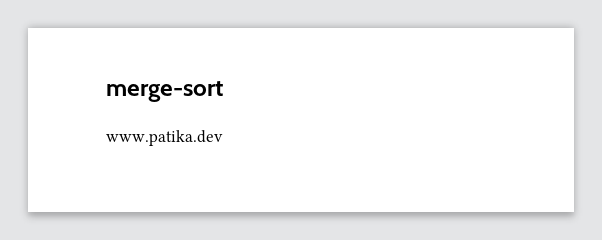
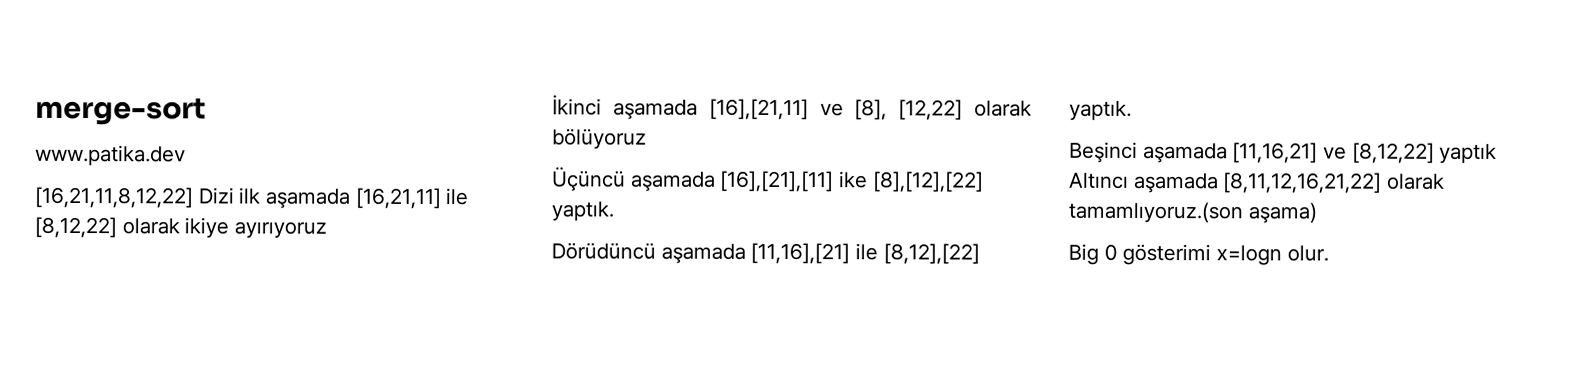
(223, 138) none -> [34,186,469,210] [34,216,328,239] [552,94,1032,121] [552,128,647,150] [551,166,984,193] [551,201,614,222] [551,242,980,265] [1069,100,1132,121] [1069,141,1498,164] [1068,172,1446,194] [1068,201,1317,224] [1068,243,1329,266] // [16,21,11,8,12,22] Dizi ilk aşamada [16,21,11] ile [8,12,22] olarak ikiye ayırıyoruz // İkinci aşamada [16],[21,11] ve [8], [12,22] olarak bölüyoruz // Üçüncü aşamada [16],[21],[11] ike [8],[12],[22] yaptık. // Dörüdüncü aşamada [11,16],[21] ile [8,12],[22] yaptık. // Beşinci aşamada [11,16,21] ve [8,12,22] yaptık Altıncı aşamada [8,11,12,16,21,22] olarak tamamlıyoruz.(son aşama) // Big 0 gösterimi x=logn olur.

